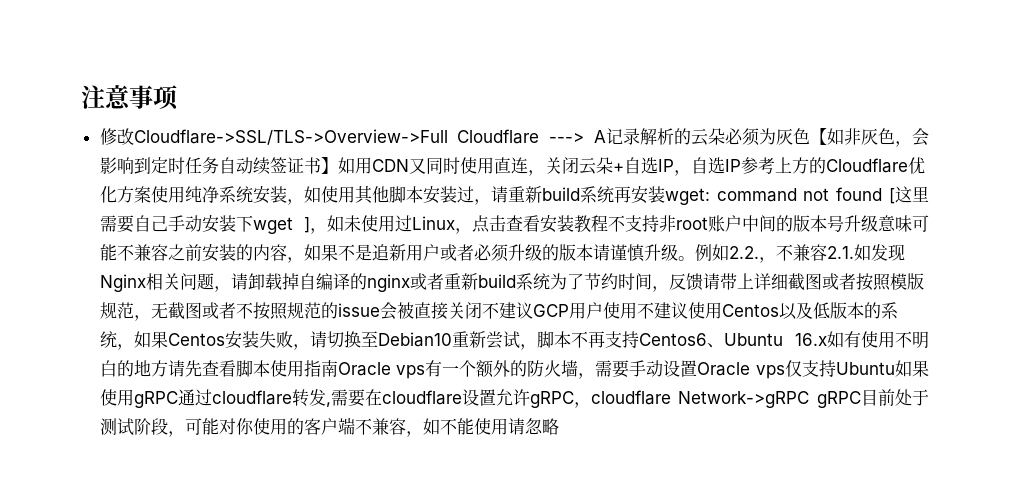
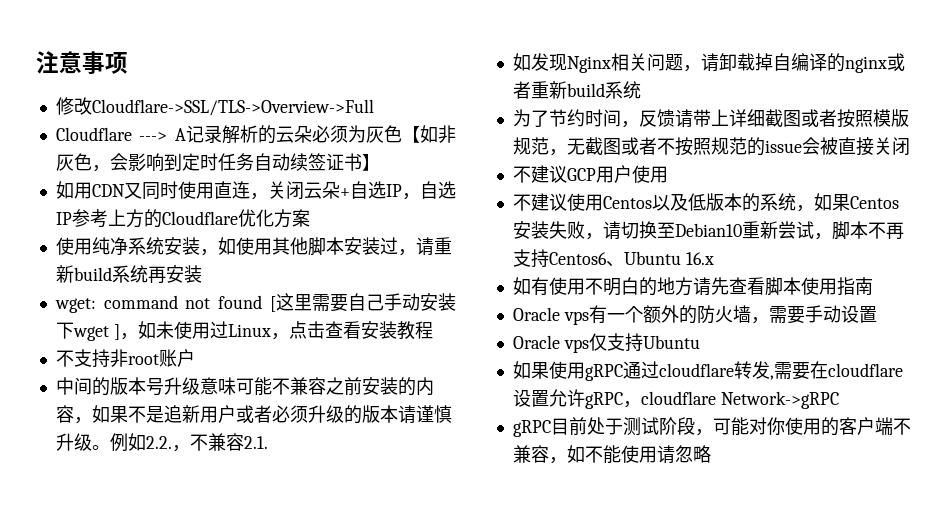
(448, 137) none -> (374, 107) //
(338, 165) none -> (380, 162) //
(151, 194) none -> (310, 218) //
(665, 194) none -> (202, 274) //
(608, 223) none -> (433, 330) //
(742, 223) none -> (195, 358) //
(854, 252) none -> (268, 442) //
(550, 281) none -> (641, 90) //
(482, 310) none -> (910, 146) //
(637, 310) none -> (668, 174) //
(827, 339) none -> (714, 258) //
(338, 368) none -> (873, 286) //
(698, 368) none -> (877, 314) //
(895, 368) none -> (700, 342) //
(810, 399) none -> (839, 400) //

